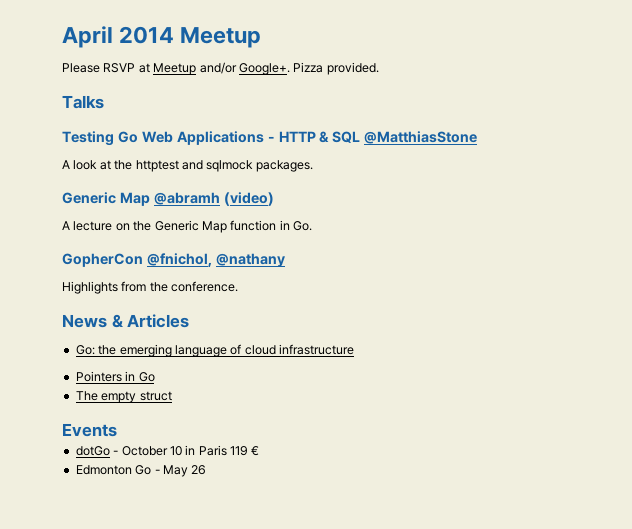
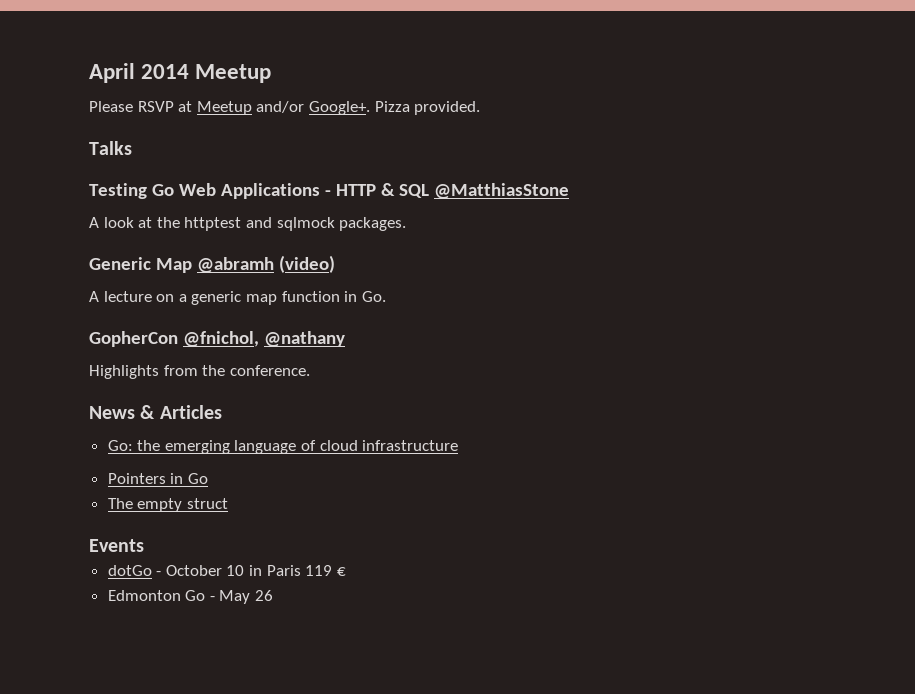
[133,220,227,233] the Generic Map -> [178,291,277,305] a generic map

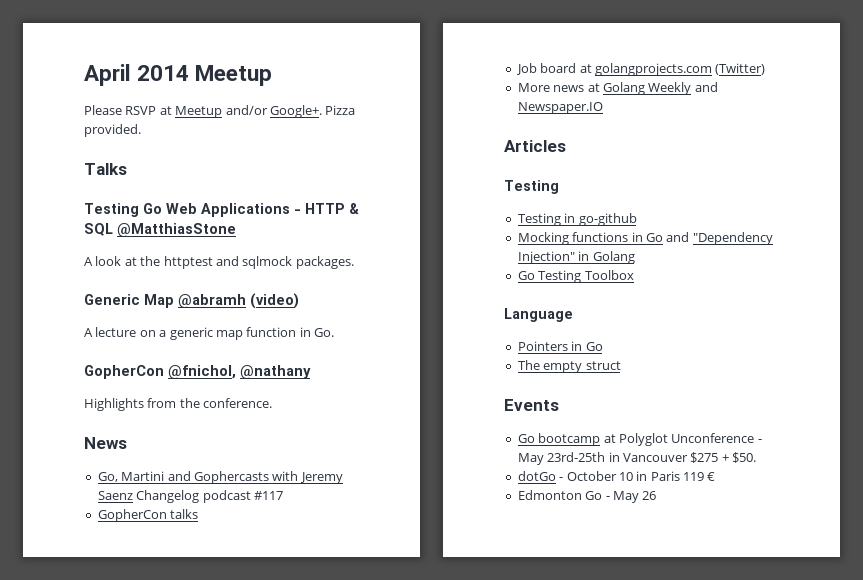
[140,405,222,419] [107,440,459,454] & Articles // Go: the emerging language of cloud infrastructure -> [97,471,343,484] [97,490,283,503] [97,509,199,522] [515,63,766,76] [517,82,718,95] [517,102,603,114] [504,140,566,152] [504,180,559,194] [517,213,637,226] [517,232,773,245] [517,251,635,264] [517,270,634,283] [504,308,573,322] // Go, Martini and Gophercasts with Jeremy Saenz Changelog podcast #117 // GopherCon talks // Job board at golangprojects.com (Twitter) // More news at Golang Weekly and Newspaper.IO // Articles // Testing // Testing in go-github // Mocking functions in Go and "Dependency Injection" in Golang // Go Testing Toolbox // Language
(144, 545) none -> [517,433,762,446] [517,452,756,465] // Go bootcamp at Polyglot Unconference - May 23rd-25th in Vancouver $275 + $50.

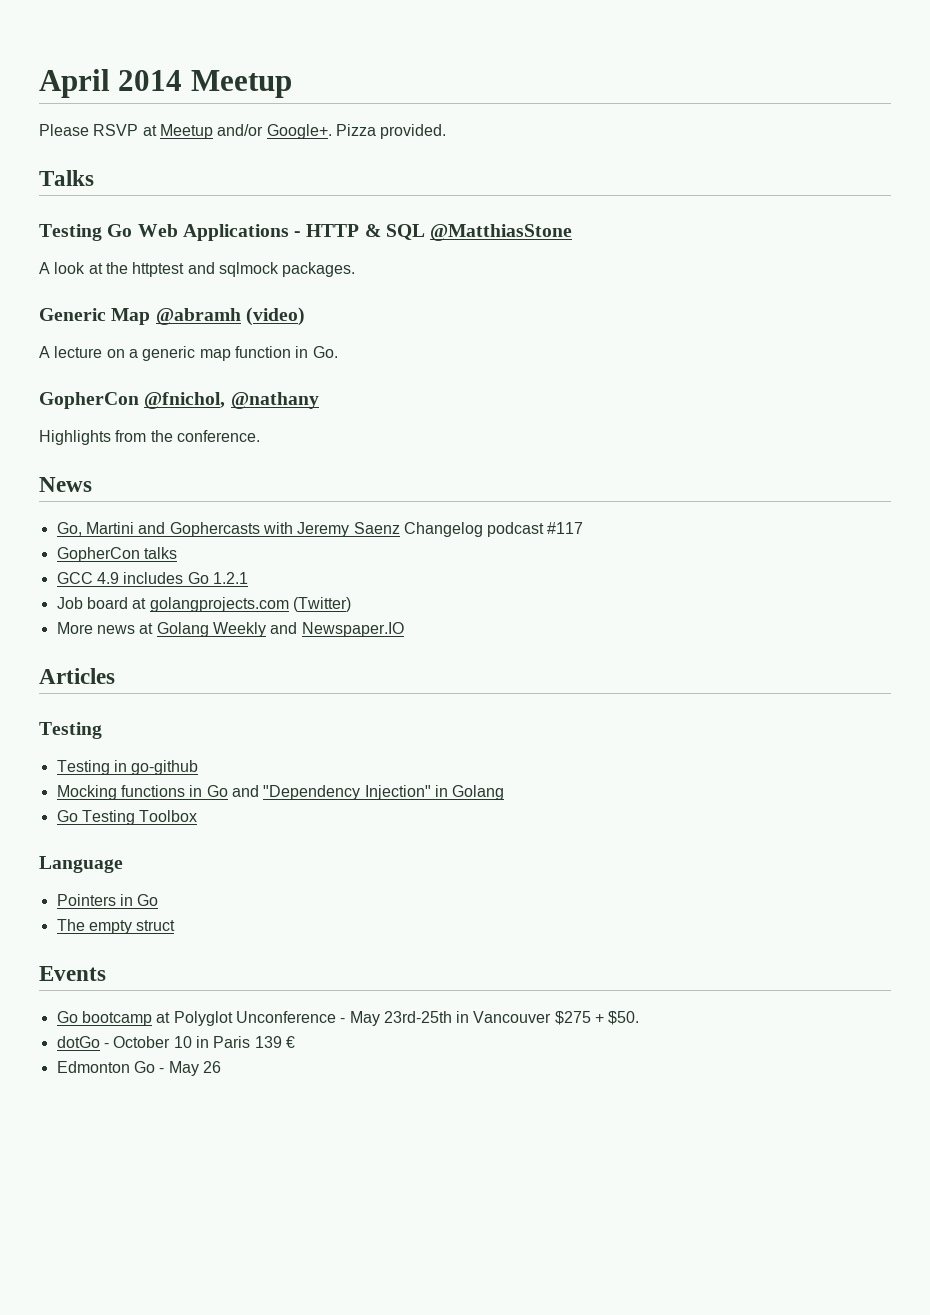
(199, 514) none -> [56,572,248,584] // GCC 4.9 includes Go 1.2.1
[683,472,704,481] 119 -> [254,1036,282,1048] 139

